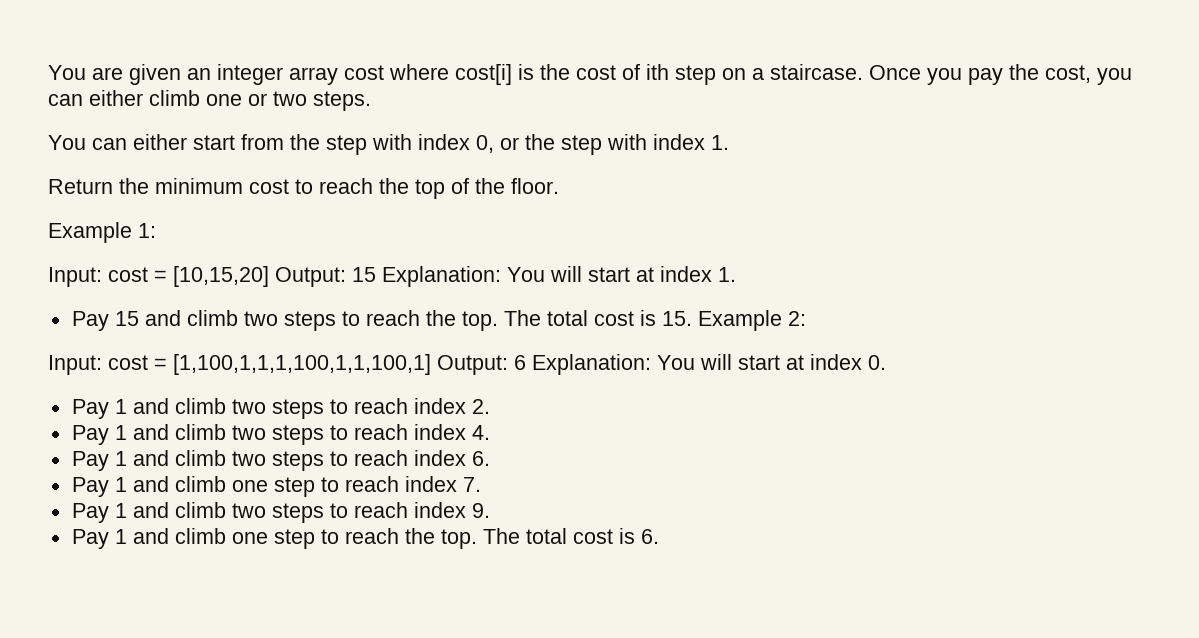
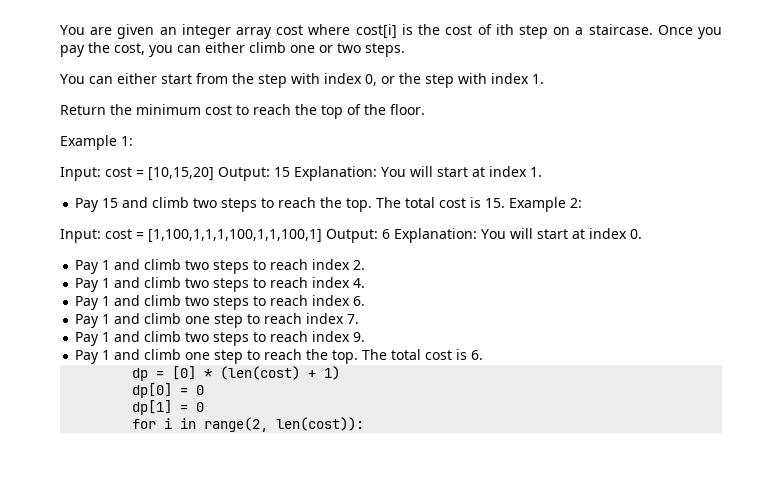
(659, 536) none -> [132,366,341,381] [132,383,205,398] [132,400,205,415] [132,417,365,432] // dp = [0] * (len(cost) + 1) // dp[0] = 0 // dp[1] = 0 // for i in range(2, len(cost)):

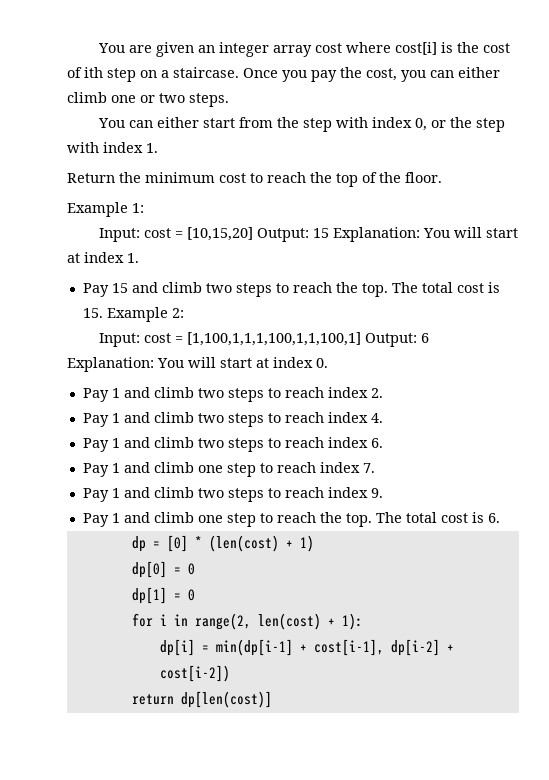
[276,417,365,431] len(cost)): -> [257,613,363,630] [159,639,454,656] [159,665,230,682] [131,691,272,708] len(cost) + 1): // dp[i] = min(dp[i-1] + cost[i-1], dp[i-2] + cost[i-2]) // return dp[len(cost)]

